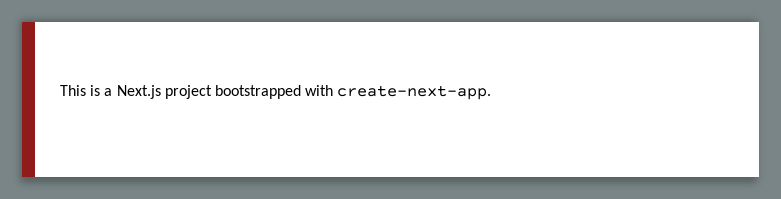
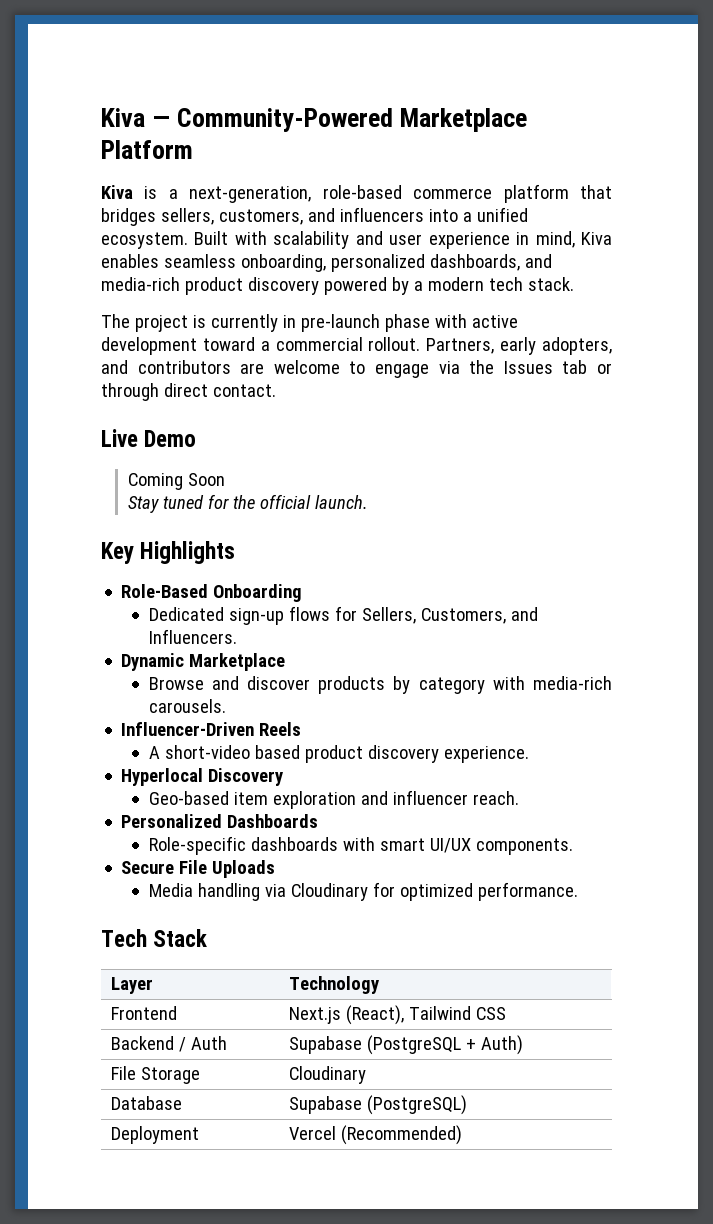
[60,85,492,100] This is a Next.js project bootstrapped with create-next-app. -> [101,108,528,132] [101,140,193,159] [101,184,612,203] [101,207,528,226] [101,231,613,249] [101,254,552,272] [101,277,574,295] [101,314,518,332] [101,337,612,355] [101,360,613,378] [101,383,276,401] [101,429,197,447] [128,473,226,490] [128,494,369,513] [101,541,236,564] [121,584,303,602] [148,606,538,625] [148,629,237,644] [121,653,286,671] [148,676,612,694] [148,699,226,713] [121,722,302,736] [148,745,529,763] [121,768,284,786] [148,790,519,809] [121,814,319,828] [148,836,573,855] [121,860,276,878] [148,882,578,901] [101,929,208,947] [110,977,153,994] [288,976,379,994] [110,1006,177,1020] [288,1005,506,1025] [110,1036,227,1052] [288,1035,523,1055] [110,1066,200,1084] [288,1066,366,1084] [110,1096,182,1110] [288,1095,467,1115] [110,1126,199,1144] [288,1125,462,1145] Kiva — Community-Powered Marketplace Platform // Kiva is a next-generation, role-based commerce platform that bridges sellers, customers, and influencers into a unified ecosystem. Built with scalability and user experience in mind, Kiva enables seamless onboarding, personalized dashboards, and media-rich product discovery powered by a modern tech stack. // The project is currently in pre-launch phase with active development toward a commercial rollout. Partners, early adopters, and contributors are welcome to engage via the Issues tab or through direct contact. // Live Demo // Coming Soon // Stay tuned for the official launch. // Key Highlights // Role-Based Onboarding // Dedicated sign-up flows for Sellers, Customers, and Influencers. // Dynamic Marketplace // Browse and discover products by category with media-rich carousels. // Influencer-Driven Reels // A short-video based product discovery experience. // Hyperlocal Discovery // Geo-based item exploration and influencer reach. // Personalized Dashboards // Role-specific dashboards with smart UI/UX components. // Secure File Uploads // Media handling via Cloudinary for optimized performance. // Tech Stack // Layer | Technology // Frontend | Next.js (React), Tailwind CSS // Backend / Auth | Supabase (PostgreSQL + Auth) // File Storage | Cloudinary // Database | Supabase (PostgreSQL) // Deployment | Vercel (Recommended)

